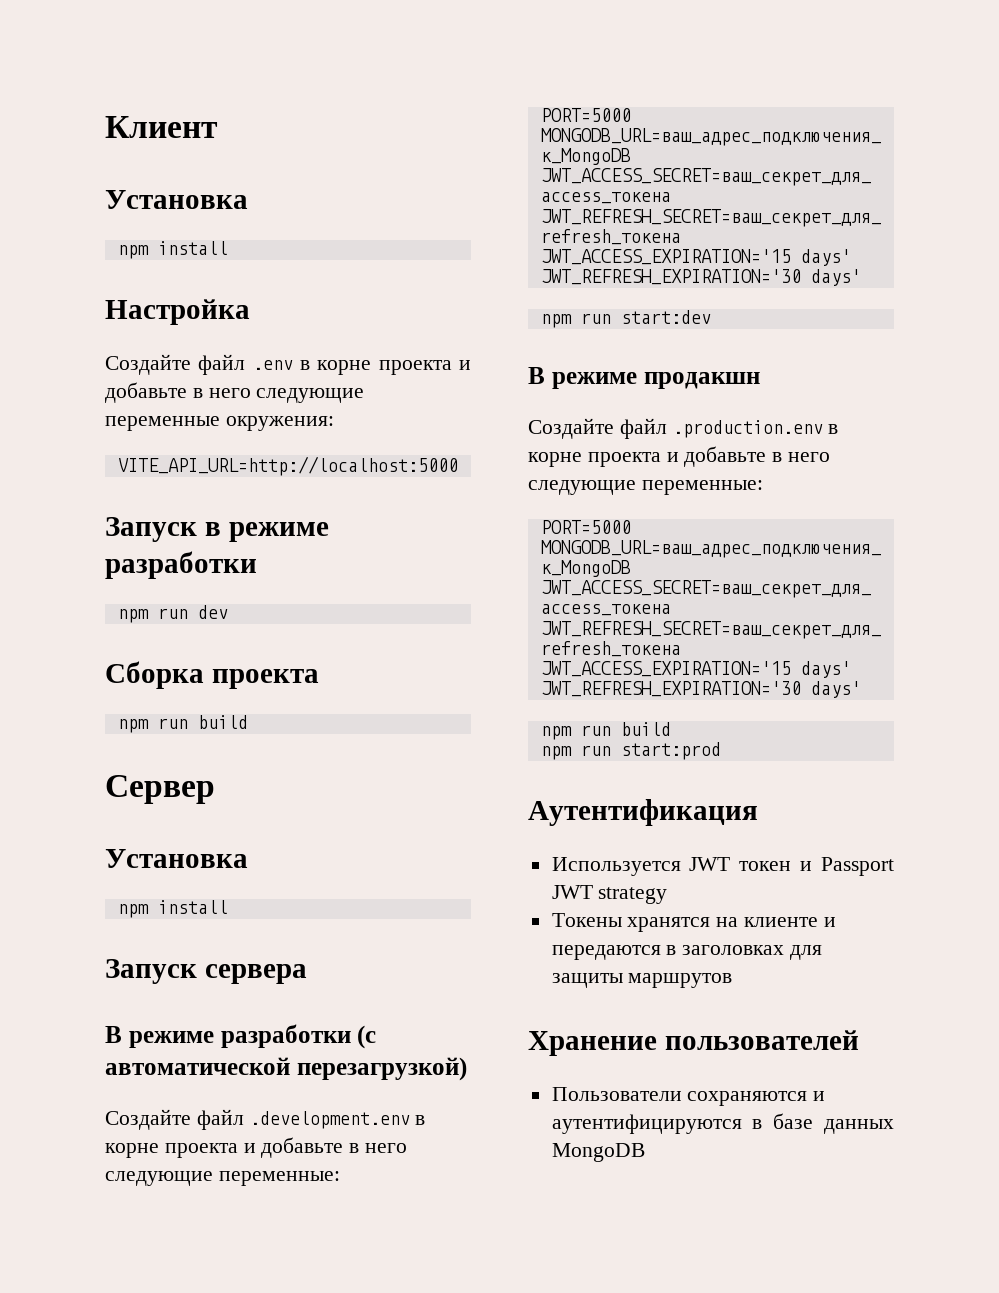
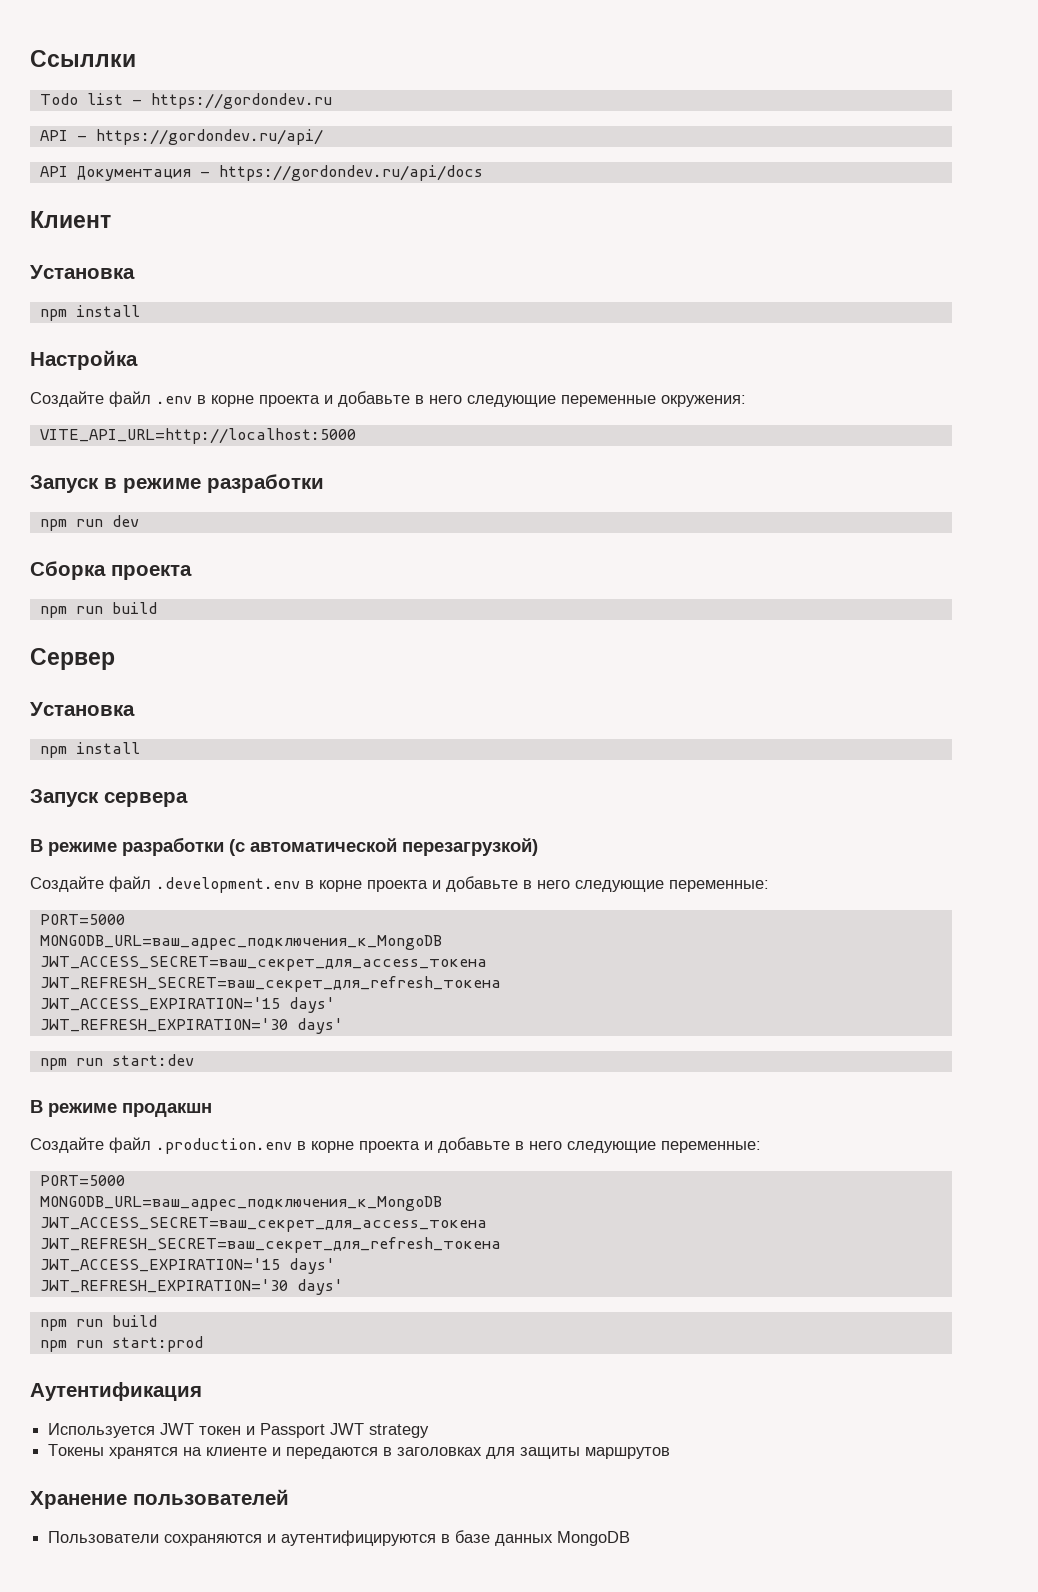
(105, 127) none -> [30,50,136,67] [39,93,332,109] [39,129,323,145] [39,165,483,181] Ссыллки // Todo list - https://gordondev.ru // API - https://gordondev.ru/api/ // API Документация - https://gordondev.ru/api/docs //

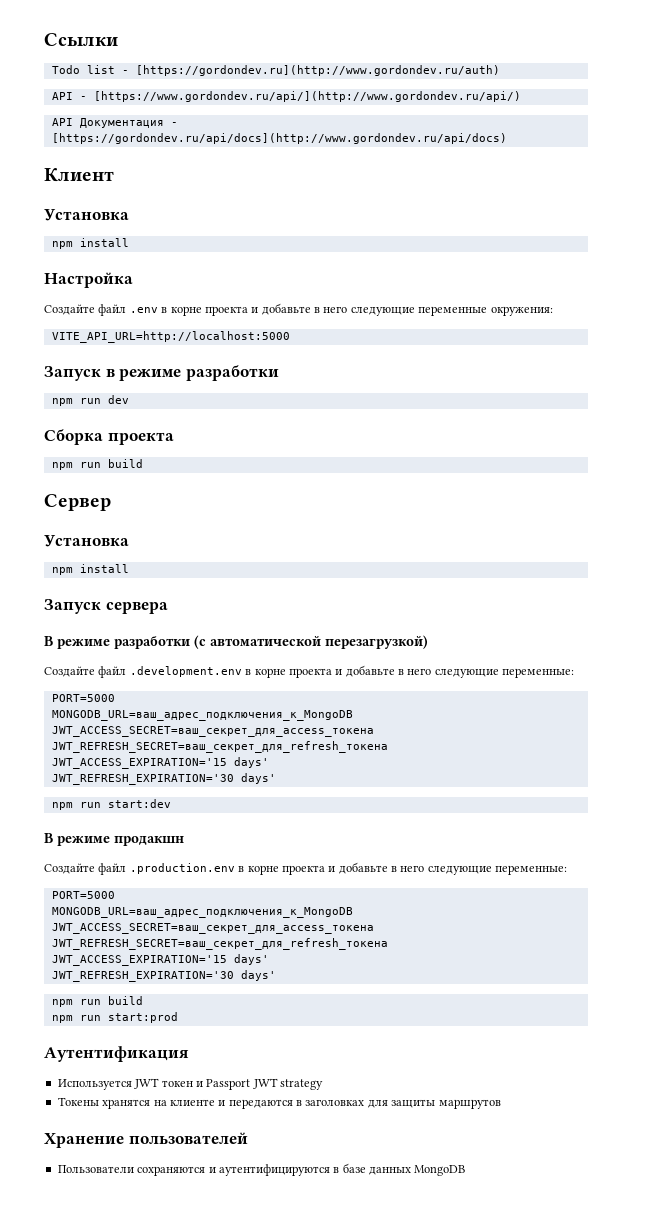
[30,50,136,67] Ссыллки -> [44,33,118,46] Ссылки
[150,93,332,109] https://gordondev.ru -> [135,65,500,76] [https://gordondev.ru](http://www.gordondev.ru/auth)
[95,129,323,145] https://gordondev.ru/api/ -> [93,91,521,102] [https://www.gordondev.ru/api/](http://www.gordondev.ru/api/)
[218,165,483,181] https://gordondev.ru/api/docs -> [51,133,507,144] [https://gordondev.ru/api/docs](http://www.gordondev.ru/api/docs)

